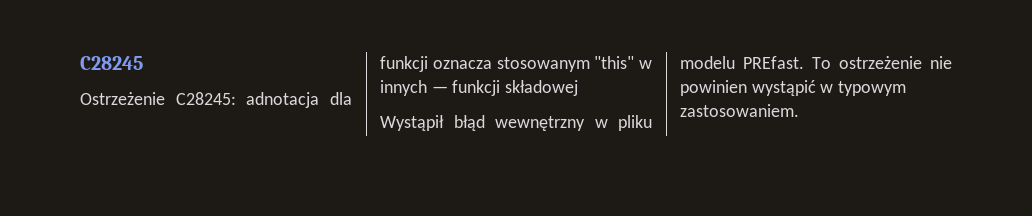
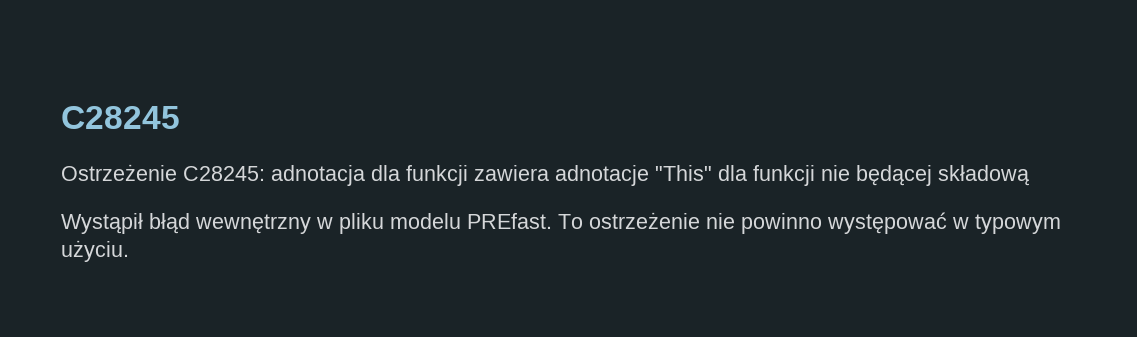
[432,56,652,72] [380,80,579,96] oznacza stosowanym "this" w innych — funkcji składowej -> [474,165,1029,186] zawiera adnotacje "This" dla funkcji nie będącej składową
[680,80,816,96] powinien wystąpić -> [741,212,947,234] powinno występować
[680,104,799,117] zastosowaniem. -> [61,240,129,262] użyciu.

